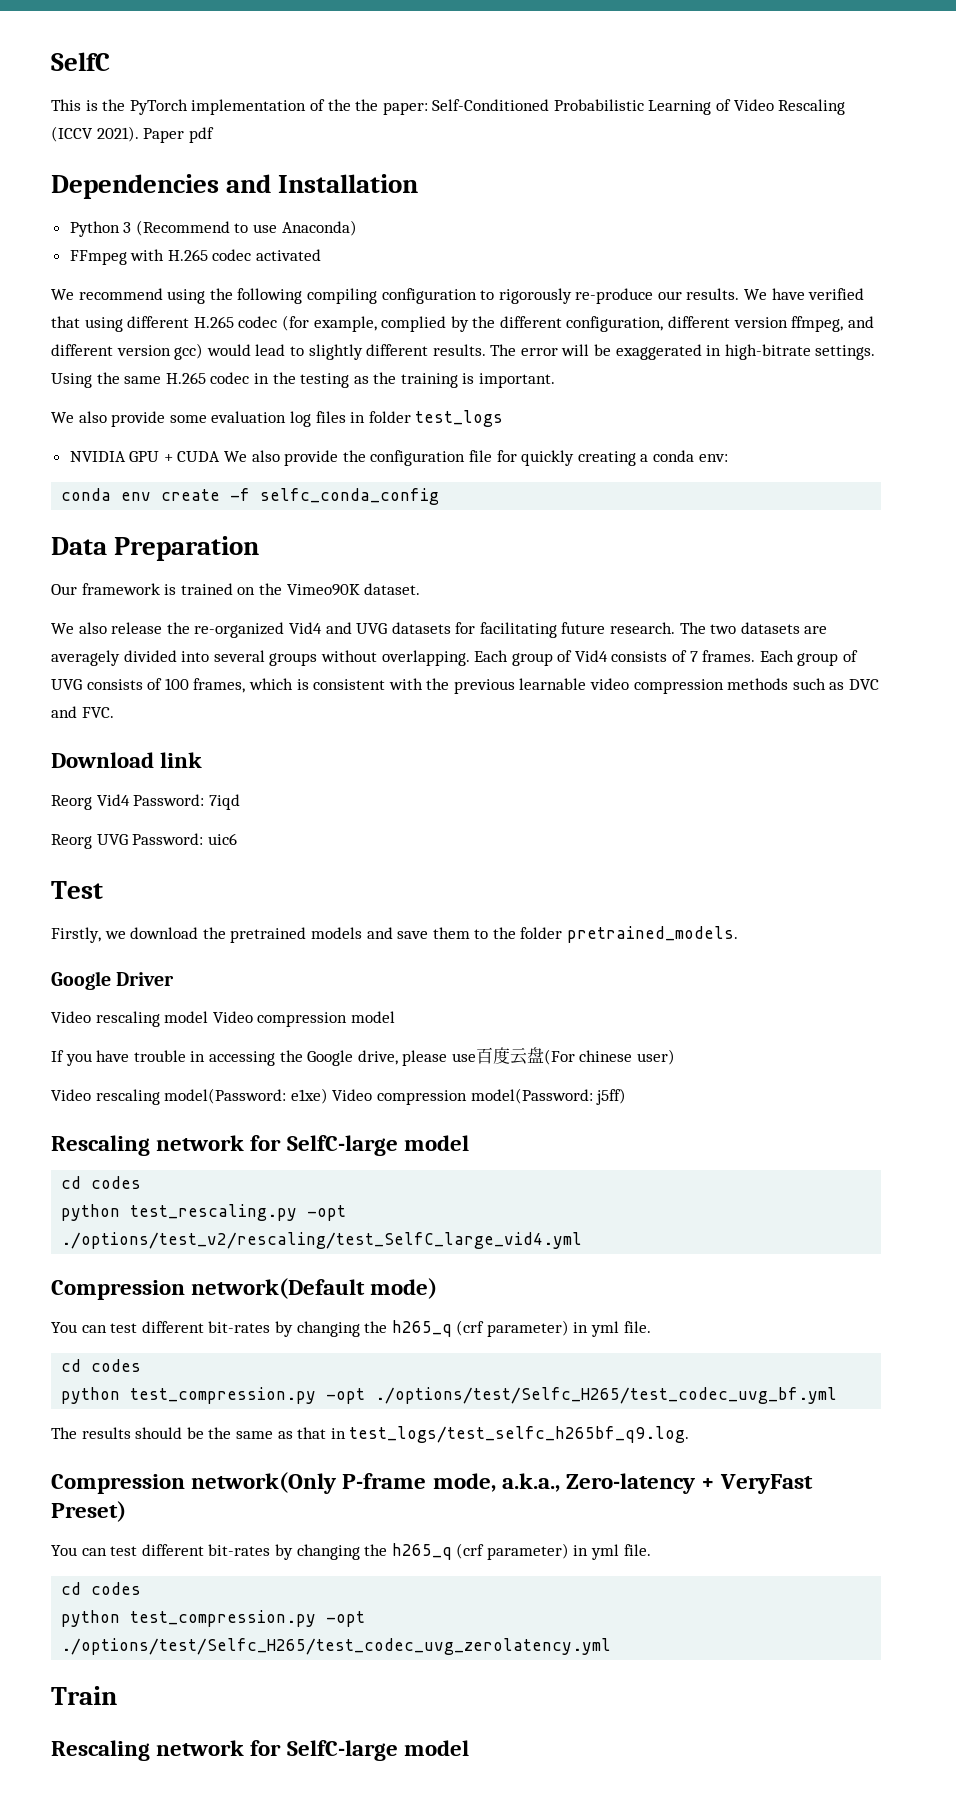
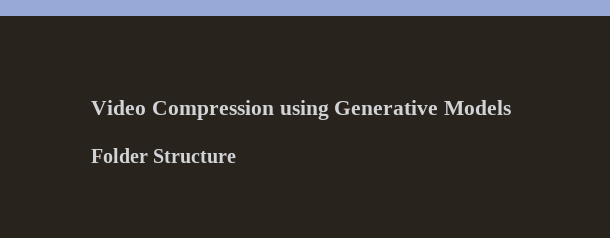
[51,52,110,71] [51,99,846,115] [51,126,214,143] [51,174,419,199] [69,220,357,237] [69,249,322,265] [51,288,865,304] [51,315,874,332] [51,343,876,360] [51,372,556,388] [51,410,504,427] [69,450,728,466] [61,488,440,505] [51,536,260,561] [51,583,421,596] [51,622,828,638] [51,650,859,666] [51,678,880,694] [51,706,114,718] [51,752,203,768] [51,794,240,810] [51,833,237,849] [51,881,103,899] [51,926,739,943] [51,971,175,990] [51,1011,395,1027] [51,1047,676,1066] [51,1088,627,1105] [51,1135,469,1156] [61,1176,142,1189] [61,1204,347,1221] [61,1232,583,1249] [51,1278,438,1300] [51,1320,651,1337] [61,1359,142,1372] [61,1387,838,1404] [51,1426,690,1443] [51,1472,814,1494] [51,1501,126,1522] [51,1543,651,1560] [61,1582,142,1595] [61,1610,366,1627] [61,1638,612,1655] [51,1686,117,1705] [51,1740,469,1761] SelfC // This is the PyTorch implementation of the the paper: Self-Conditioned Probabilistic Learning of Video Rescaling (ICCV 2021). Paper pdf // Dependencies and Installation // Python 3 (Recommend to use Anaconda) // FFmpeg with H.265 codec activated // We recommend using the following compiling configuration to rigorously re-produce our results. We have verified that using different H.265 codec (for example, complied by the different configuration, different version ffmpeg, and different version gcc) would lead to slightly different results. The error will be exaggerated in high-bitrate settings. Using the same H.265 codec in the testing as the training is important. // We also provide some evaluation log files in folder test_logs // NVIDIA GPU + CUDA We also provide the configuration file for quickly creating a conda env: // conda env create -f selfc_conda_config // Data Preparation // Our framework is trained on the Vimeo90K dataset. // We also release the re-organized Vid4 and UVG datasets for facilitating future research. The two datasets are averagely divided into several groups without overlapping. Each group of Vid4 consists of 7 frames. Each group of UVG consists of 100 frames, which is consistent with the previous learnable video compression methods such as DVC and FVC. // Download link // Reorg Vid4 Password: 7iqd // Reorg UVG Password: uic6 // Test // Firstly, we download the pretrained models and save them to the folder pretrained_models. // Google Driver // Video rescaling model Video compression model // If you have trouble in accessing the Google drive, please use百度云盘(For chinese user) // Video rescaling model(Password: e1xe) Video compression model(Password: j5ff) // Rescaling network for SelfC-large model // cd codes // python test_rescaling.py -opt ./options/test_v2/rescaling/test_SelfC_large_vid4.yml // Compression network(Default mode) // You can test different bit-rates by changing the h265_q (crf parameter) in yml file. // cd codes // python test_compression.py -opt ./options/test/Selfc_H265/test_codec_uvg_bf.yml // The results should be the same as that in test_logs/test_selfc_h265bf_q9.log. // Compression network(Only P-frame mode, a.k.a., Zero-latency + VeryFast Preset) // You can test different bit-rates by changing the h265_q (crf parameter) in yml file. // cd codes // python test_compression.py -opt ./options/test/Selfc_H265/test_codec_uvg_zerolatency.yml // Train // Rescaling network for SelfC-large model -> [91,100,512,120] [91,148,237,163] Video Compression using Generative Models // Folder Structure

